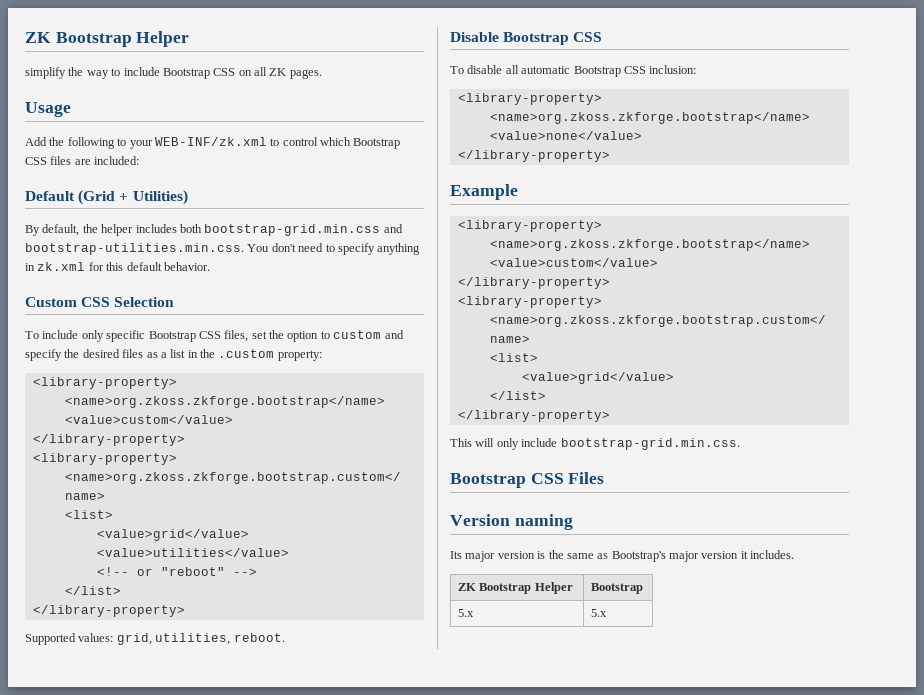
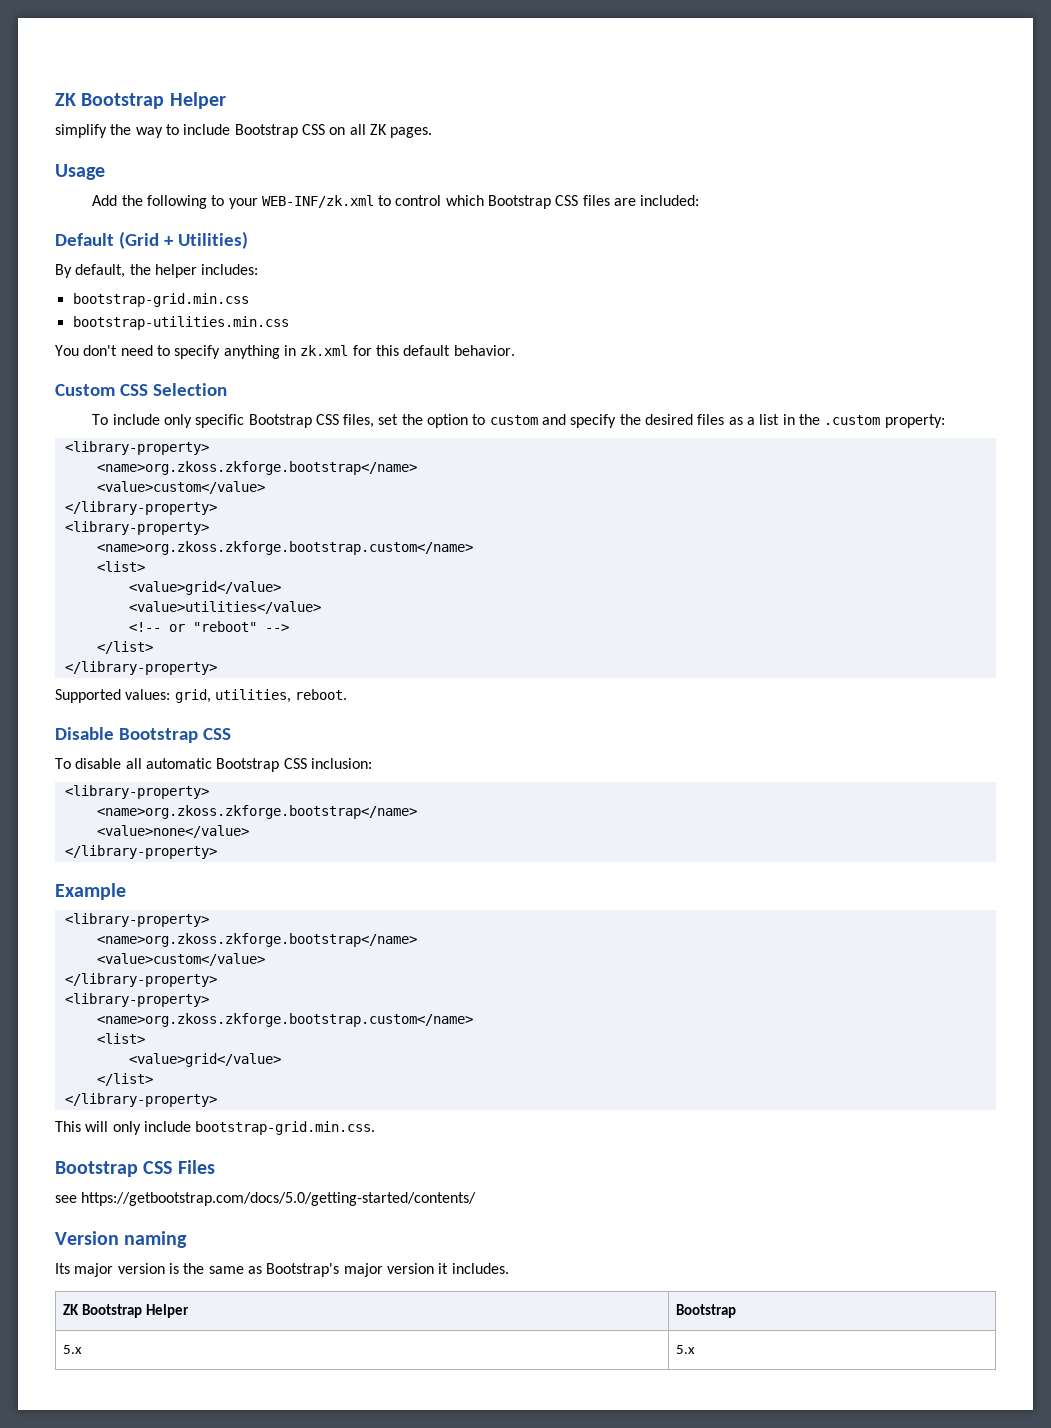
[135,224,202,233] includes both -> [201,264,259,275] includes: //
[383,224,403,233] [25,243,244,255] and bootstrap-utilities.min.css. -> [72,316,289,330] // bootstrap-utilities.min.css //
(605, 478) none -> [55,1192,477,1206] // see https://getbootstrap.com/docs/5.0/getting-started/contents/

